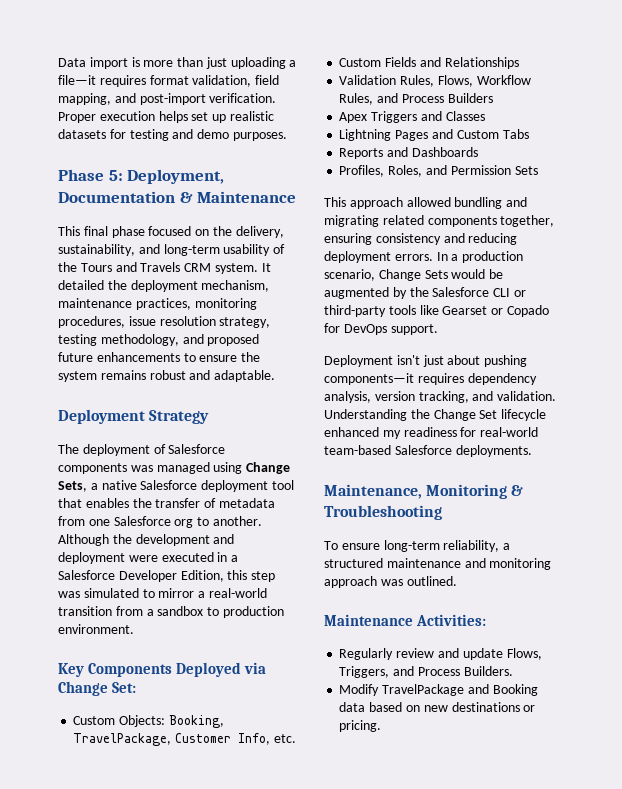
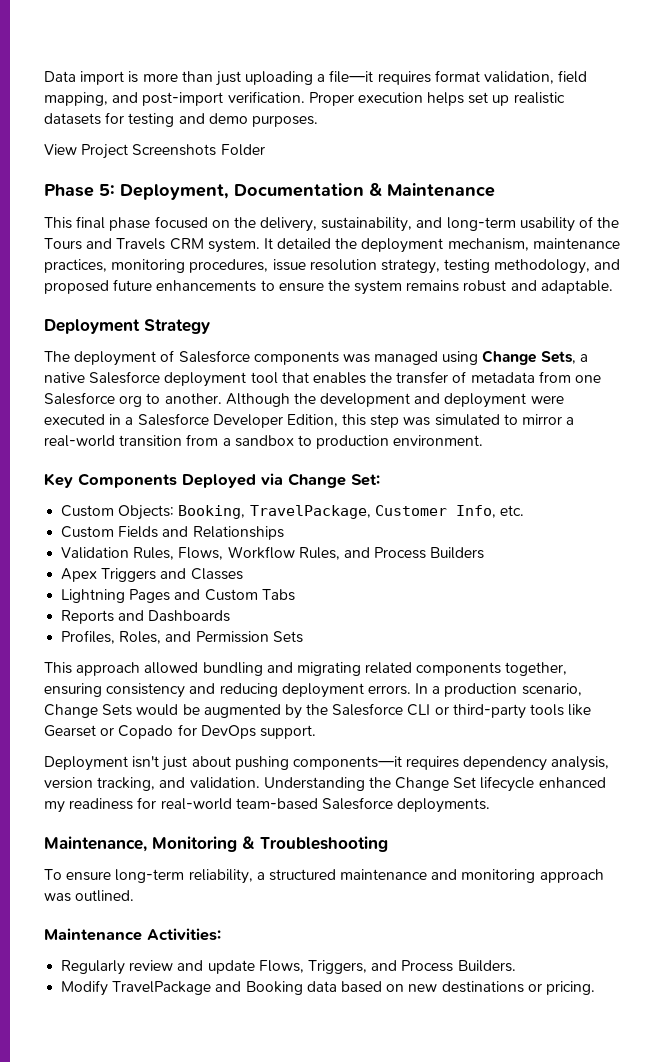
(287, 136) none -> [44,144,265,159] // View Project Screenshots Folder

